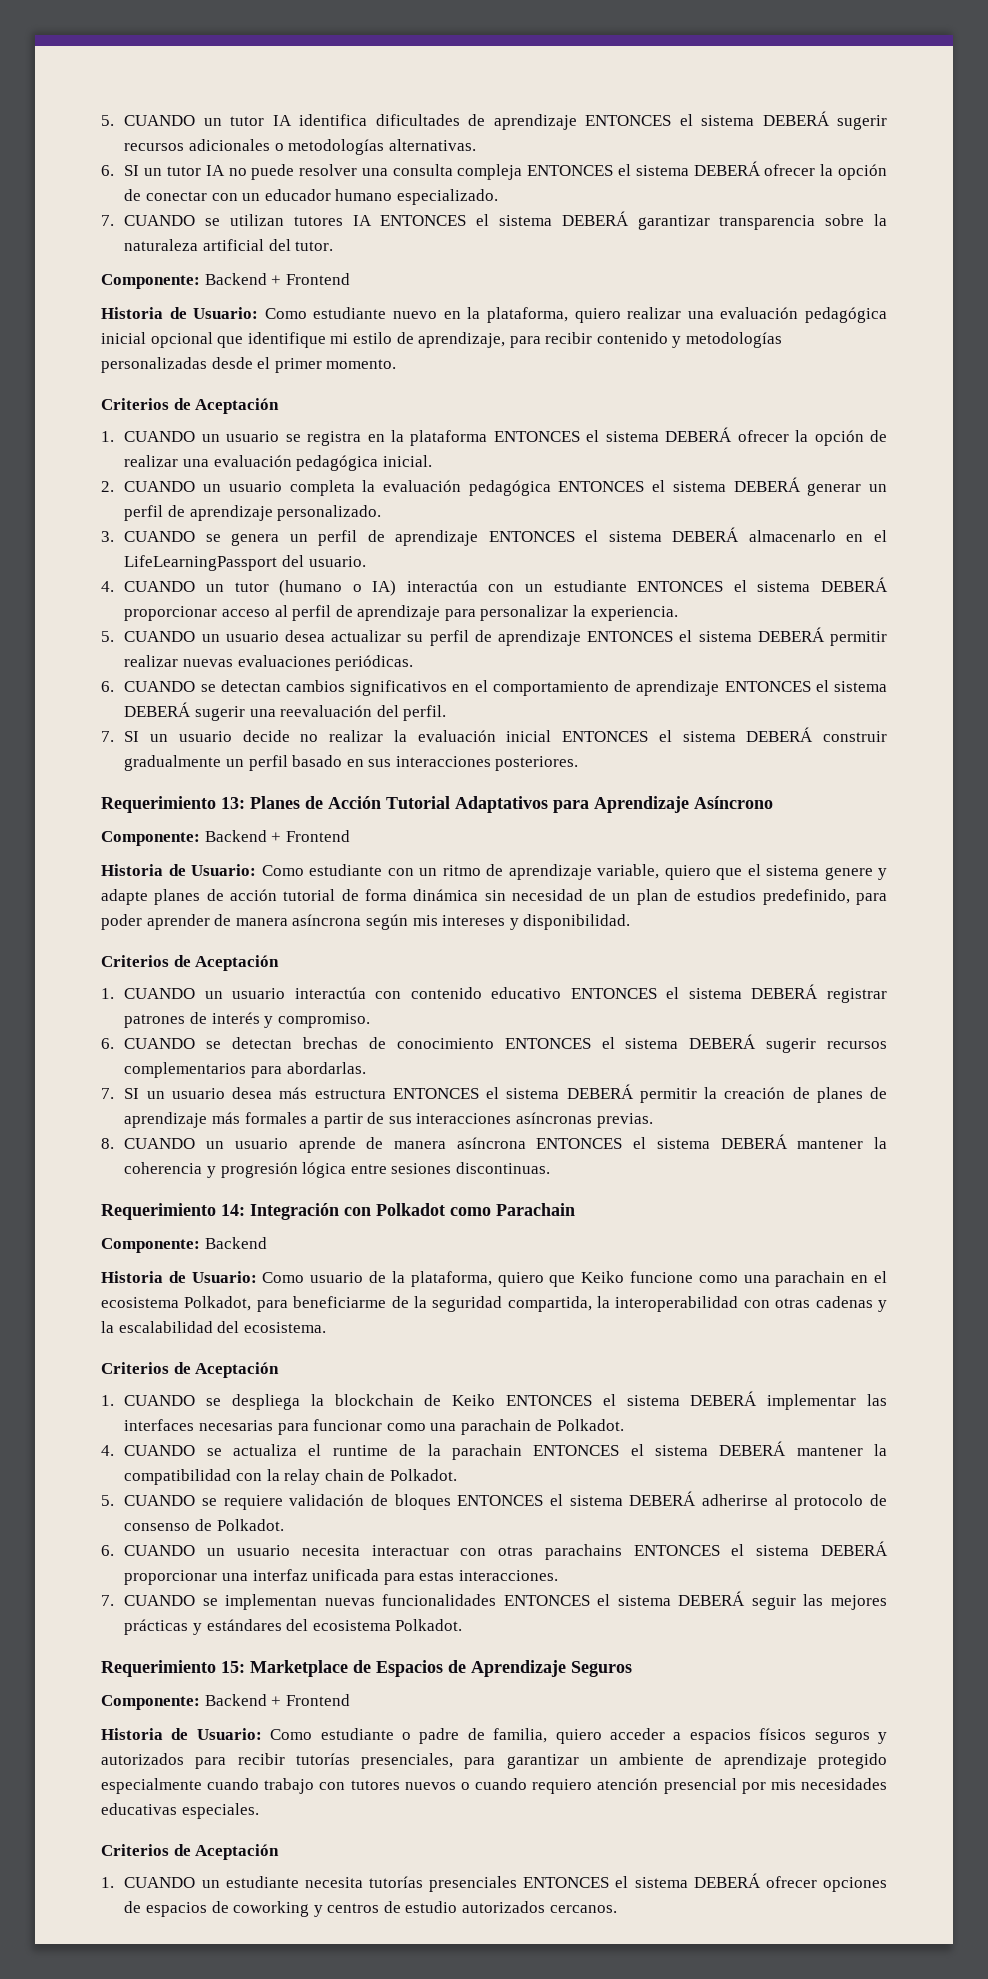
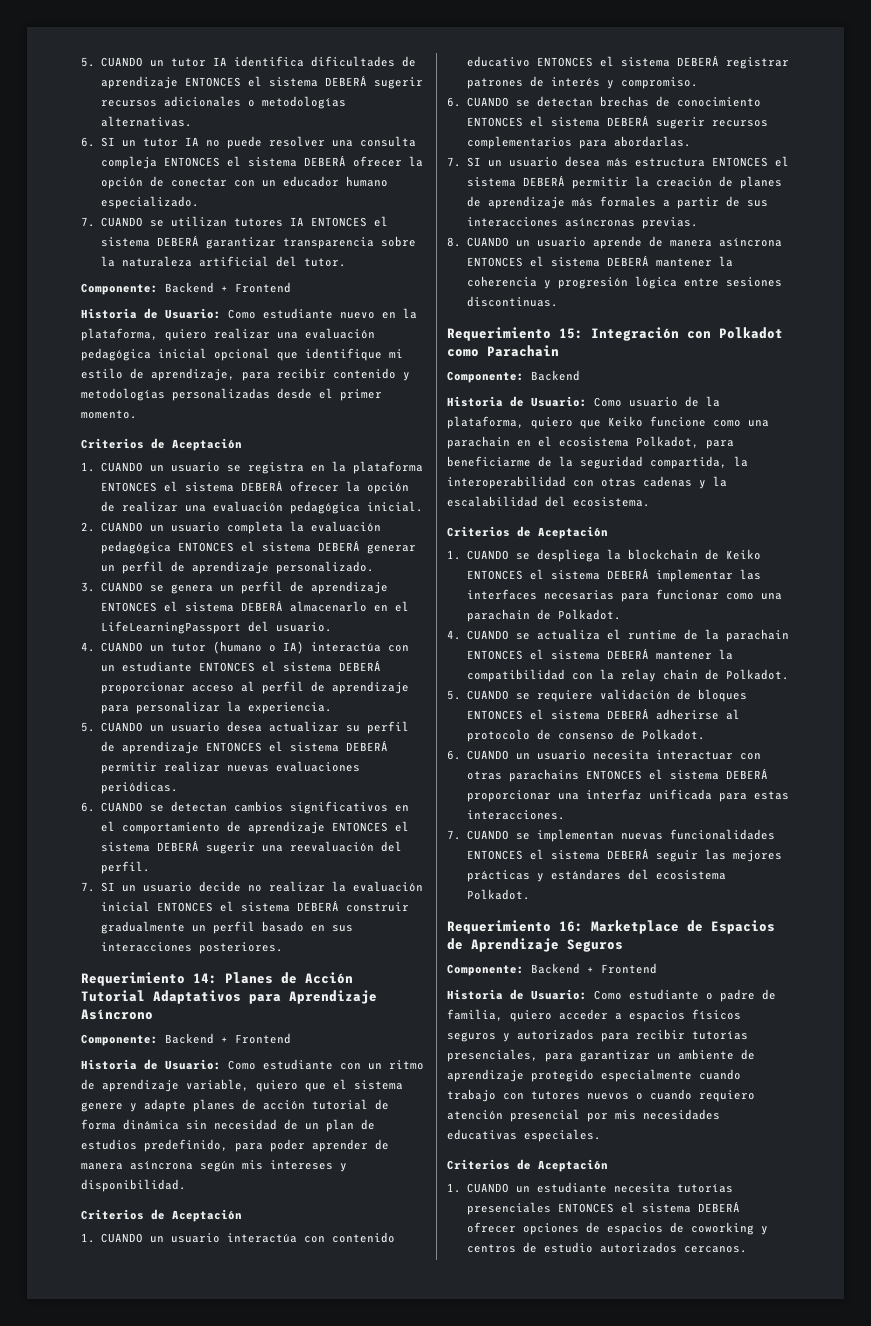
[221,797,245,809] 13: -> [193,973,217,984] 14:
[221,1204,245,1216] 14: -> [559,328,583,339] 15:
[221,1661,245,1673] 15: -> [559,921,583,932] 16:

